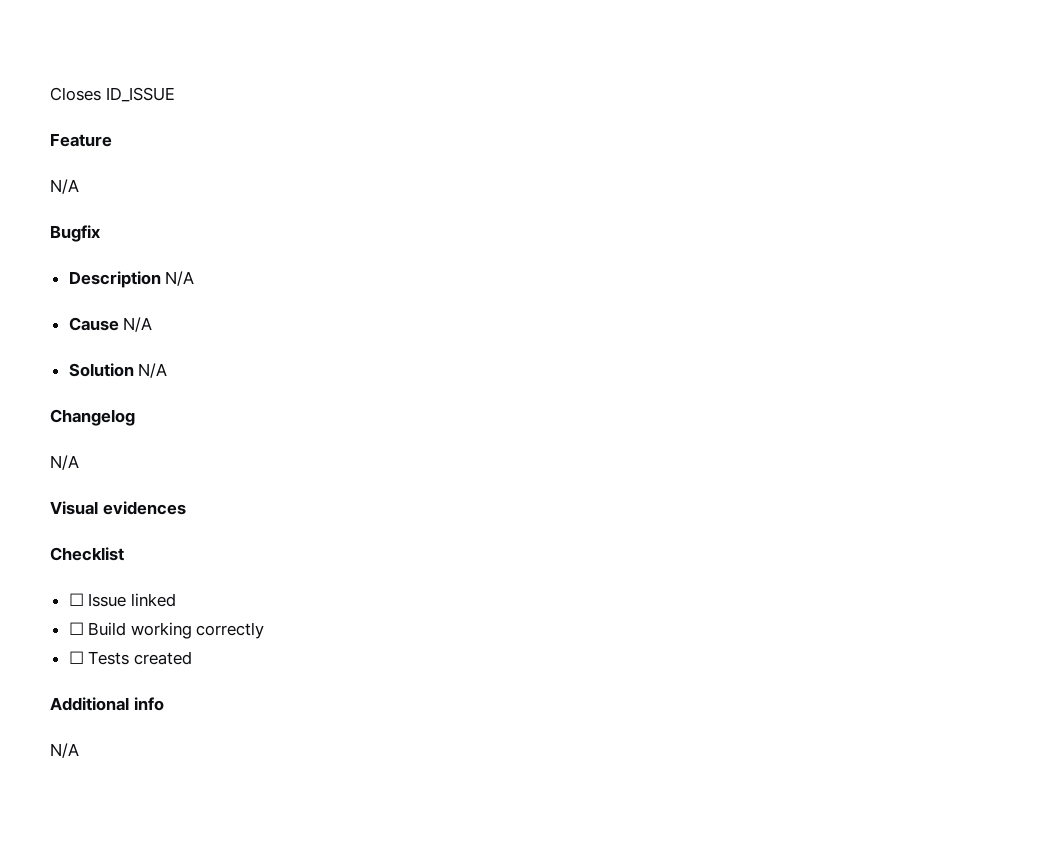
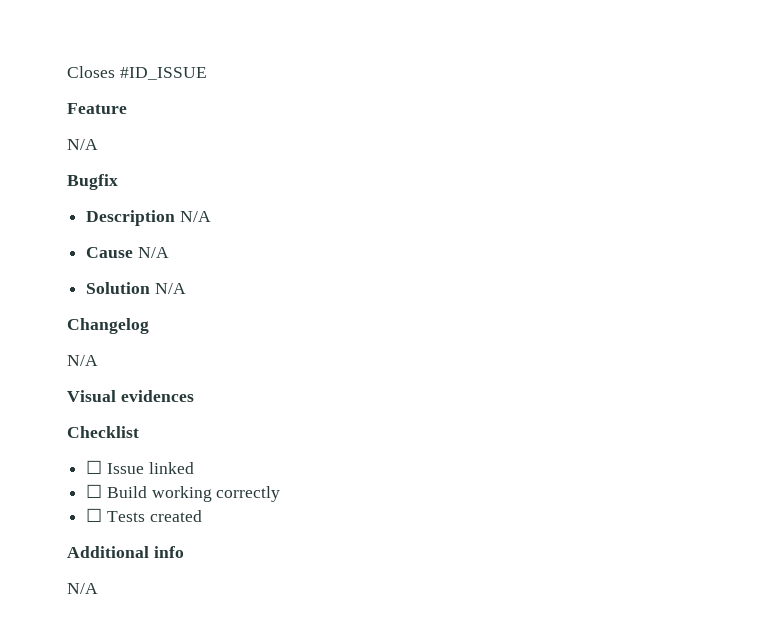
[105,87,175,102] ID_ISSUE -> [119,67,207,80] #ID_ISSUE

